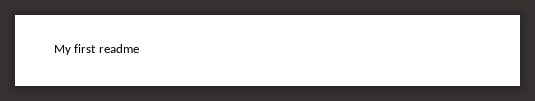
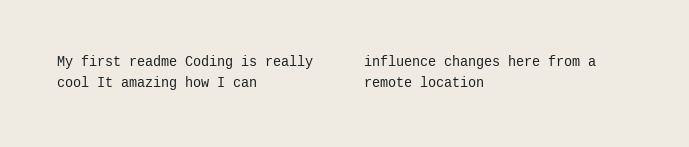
(139, 48) none -> [185,55,313,69] [57,76,257,90] [364,55,596,69] [364,76,484,87] Coding is really cool It amazing how I can influence changes here from a remote location

